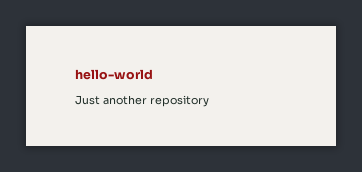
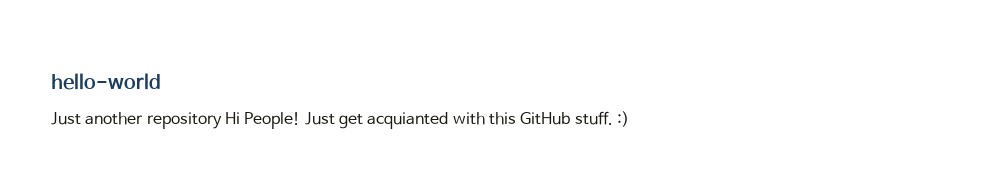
(209, 101) none -> [224,111,629,129] Hi People! Just get acquianted with this GitHub stuff. :)

